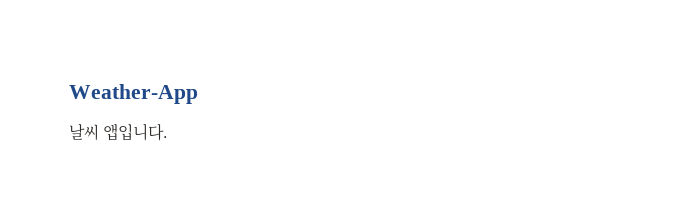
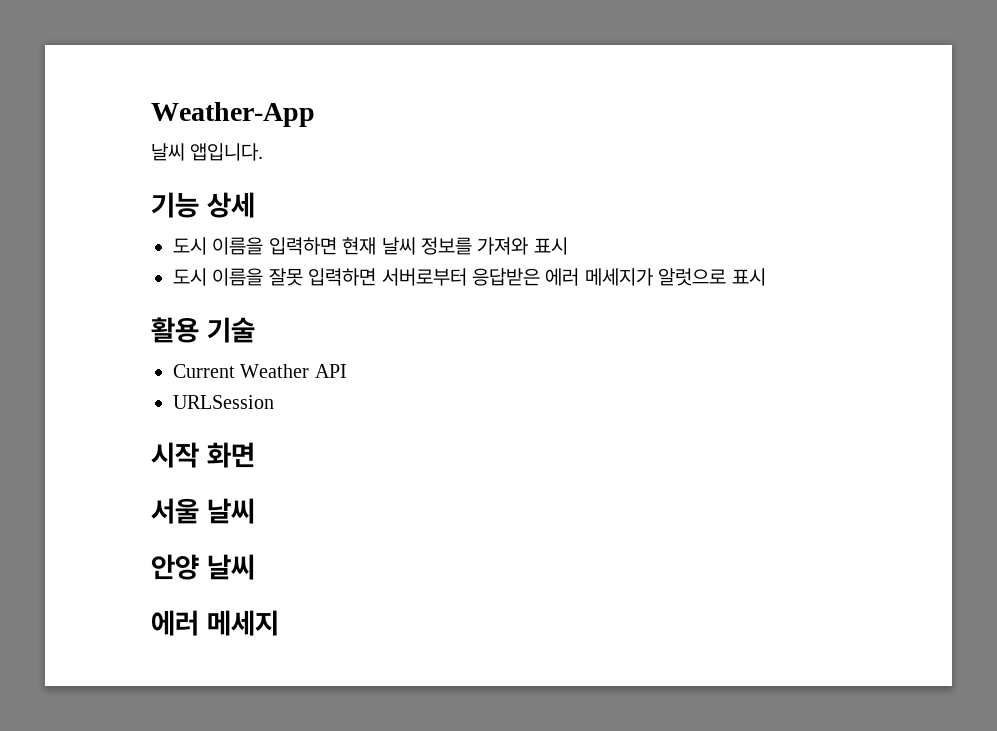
(168, 132) none -> [151,192,255,218] [173,237,568,255] [173,268,766,286] [151,317,255,343] [173,364,347,378] [173,395,274,409] [151,442,255,468] [151,498,255,524] [151,554,255,580] [151,610,279,636] // 기능 상세 // 도시 이름을 입력하면 현재 날씨 정보를 가져와 표시 // 도시 이름을 잘못 입력하면 서버로부터 응답받은 에러 메세지가 알럿으로 표시 // 활용 기술 // Current Weather API // URLSession // 시작 화면 // 서울 날씨 // 안양 날씨 // 에러 메세지

